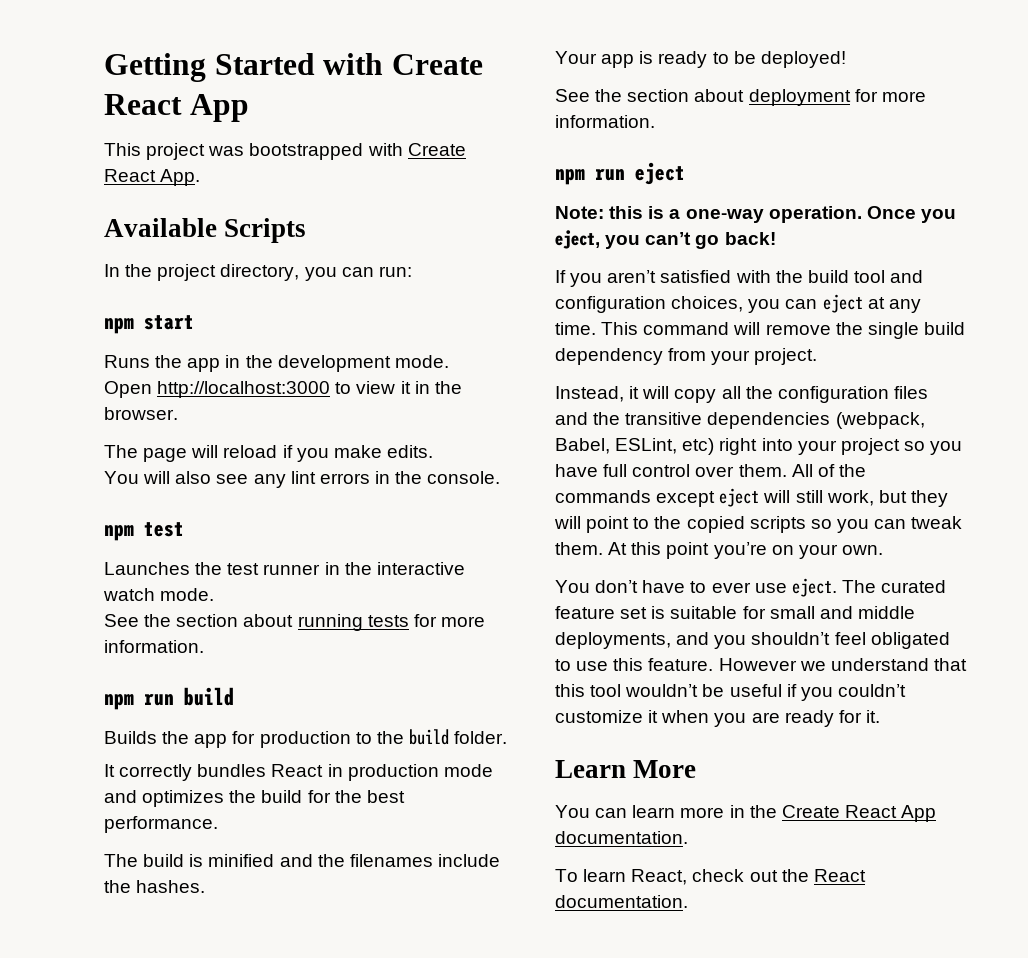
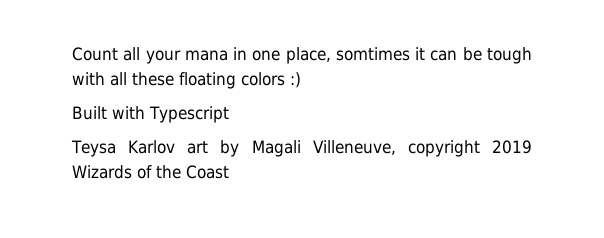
[104,53,483,82] [104,94,249,122] [104,143,466,160] [104,169,201,186] [104,218,307,243] [104,264,412,281] [104,315,194,334] [104,355,449,372] [104,381,462,398] [104,407,178,420] [104,445,433,462] [104,471,501,488] [104,522,184,541] [104,562,465,575] [103,588,215,601] [104,614,485,631] [104,640,204,653] [104,687,234,710] [104,729,508,748] [104,764,493,781] [104,790,405,807] [104,816,218,833] [104,854,500,867] [104,880,206,893] [555,51,846,68] [555,89,926,106] [555,115,655,128] [555,162,685,185] [555,206,956,223] [555,230,776,249] [555,270,924,287] [555,294,921,313] [555,322,965,339] [555,348,818,365] [555,386,928,403] [555,412,925,429] [555,438,963,455] [555,464,866,477] [555,488,948,507] [554,516,963,533] [555,542,883,559] [555,578,947,597] [555,606,915,619] [555,632,950,649] [555,658,967,671] [555,684,906,701] [555,710,880,727] [555,760,697,778] [555,805,937,822] [555,831,688,844] [555,869,866,885] [555,895,688,908] Getting Started with Create React App // This project was bootstrapped with Create React App. // Available Scripts // In the project directory, you can run: // npm start // Runs the app in the development mode. // Open http://localhost:3000 to view it in the browser. // The page will reload if you make edits. // You will also see any lint errors in the console. // npm test // Launches the test runner in the interactive watch mode. // See the section about running tests for more information. // npm run build // Builds the app for production to the build folder. // It correctly bundles React in production mode and optimizes the build for the best performance. // The build is minified and the filenames include the hashes. // Your app is ready to be deployed! // See the section about deployment for more information. // npm run eject // Note: this is a one-way operation. Once you eject, you can’t go back! // If you aren’t satisfied with the build tool and configuration choices, you can eject at any time. This command will remove the single build dependency from your project. // Instead, it will copy all the configuration files and the transitive dependencies (webpack, Babel, ESLint, etc) right into your project so you have full control over them. All of the commands except eject will still work, but they will point to the copied scripts so you can tweak them. At this point you’re on your own. // You don’t have to ever use eject. The curated feature set is suitable for small and middle deployments, and you shouldn’t feel obligated to use this feature. However we understand that this tool wouldn’t be useful if you couldn’t customize it when you are ready for it. // Learn More // You can learn more in the Create React App documentation. // To learn React, check out the React documentation. -> [72,47,532,64] [72,72,301,89] [72,106,229,123] [71,140,532,157] [72,165,229,179] Count all your mana in one place, somtimes it can be tough with all these floating colors :) // Built with Typescript // Teysa Karlov art by Magali Villeneuve, copyright 2019 Wizards of the Coast

